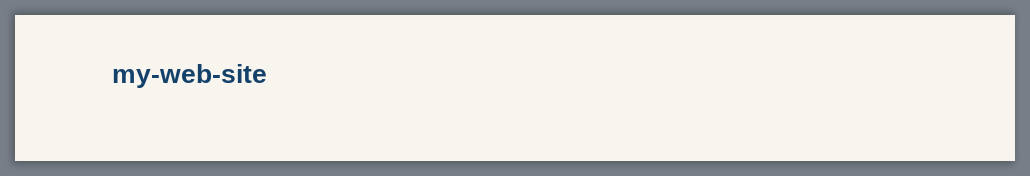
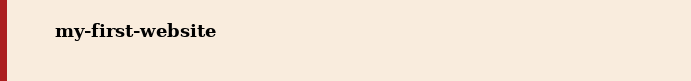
[112,64,267,88] my-web-site -> [55,23,216,41] my-first-website

